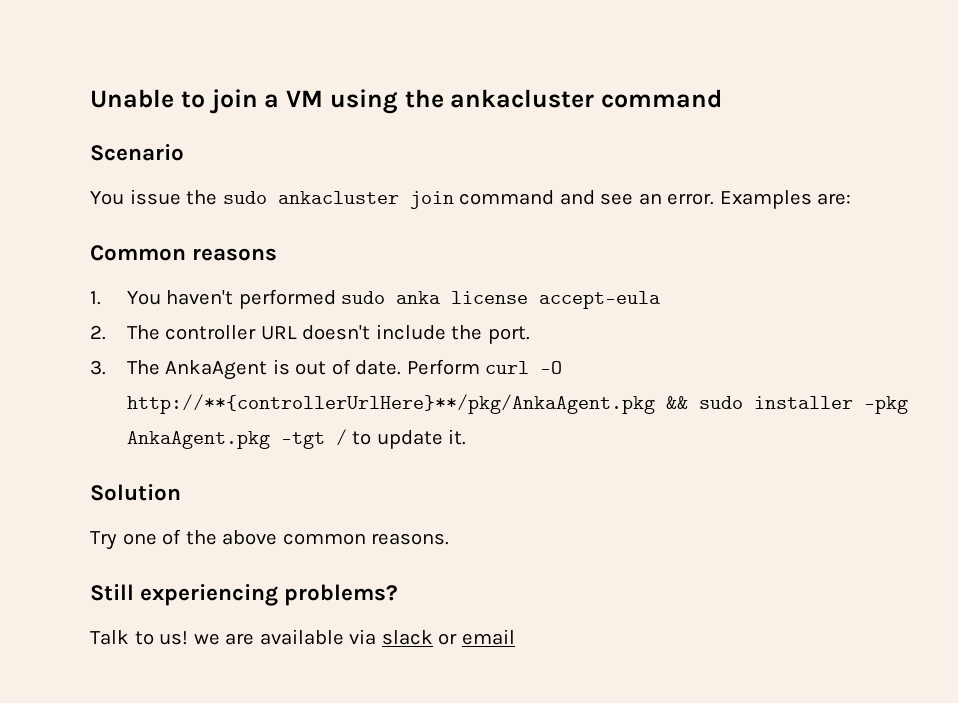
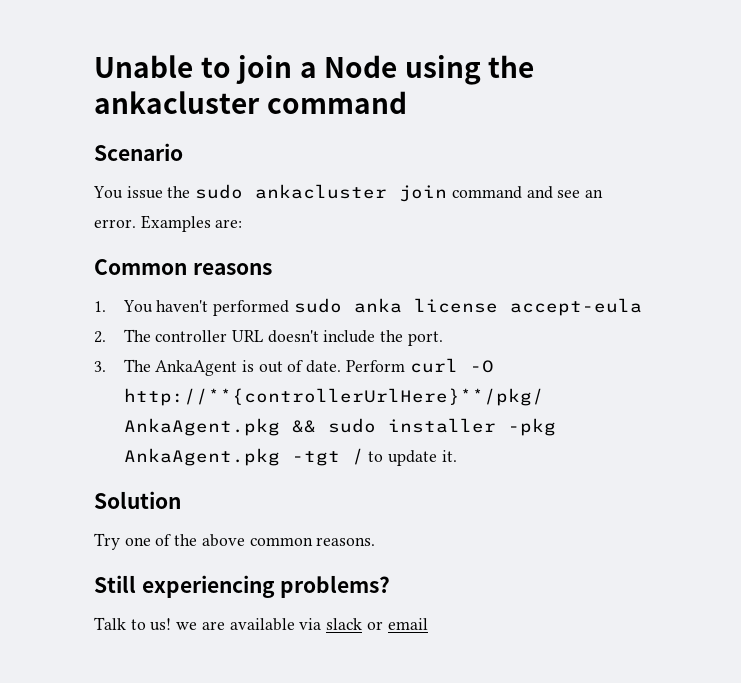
[286,90,323,107] VM -> [324,55,398,78] Node

